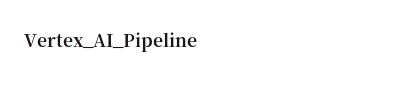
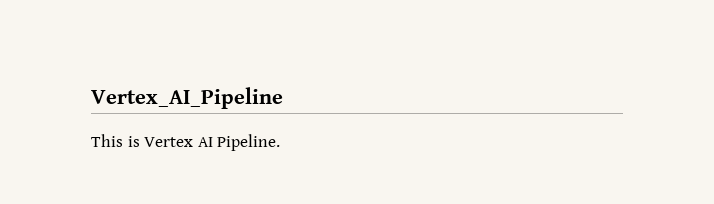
(197, 42) none -> [91,134,281,151] // This is Vertex AI Pipeline.

